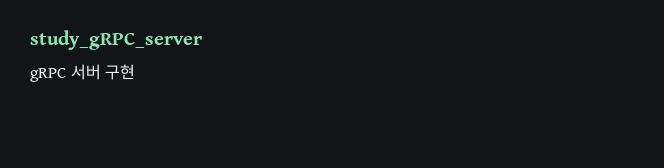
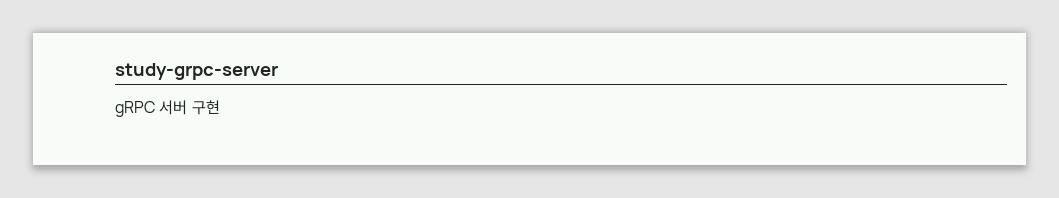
[30,30,202,50] study_gRPC_server -> [115,63,278,80] study-grpc-server

